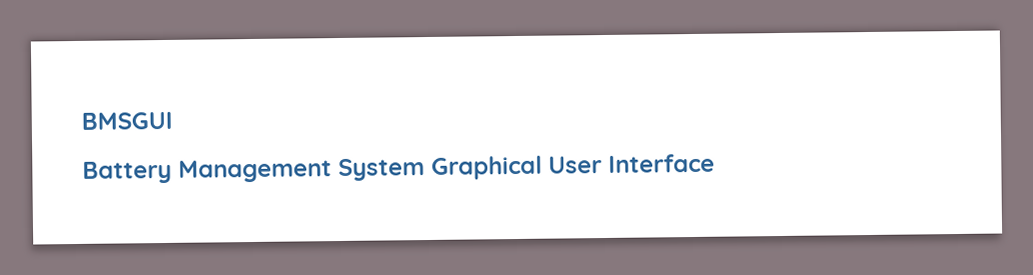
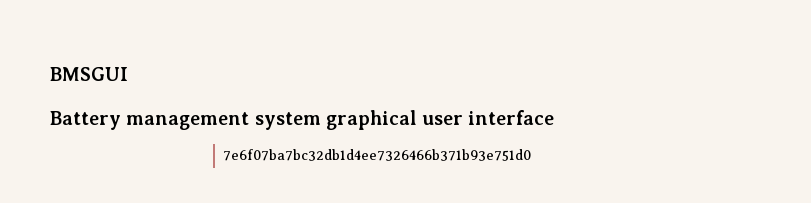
[178,153,715,183] Management System Graphical User Interface -> [126,110,555,130] [222,149,531,161] management system graphical user interface // 7e6f07ba7bc32db1d4ee7326466b371b93e751d0

